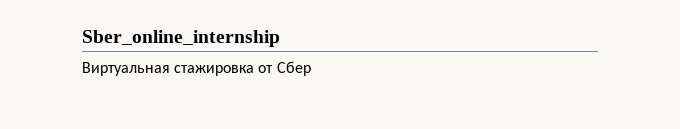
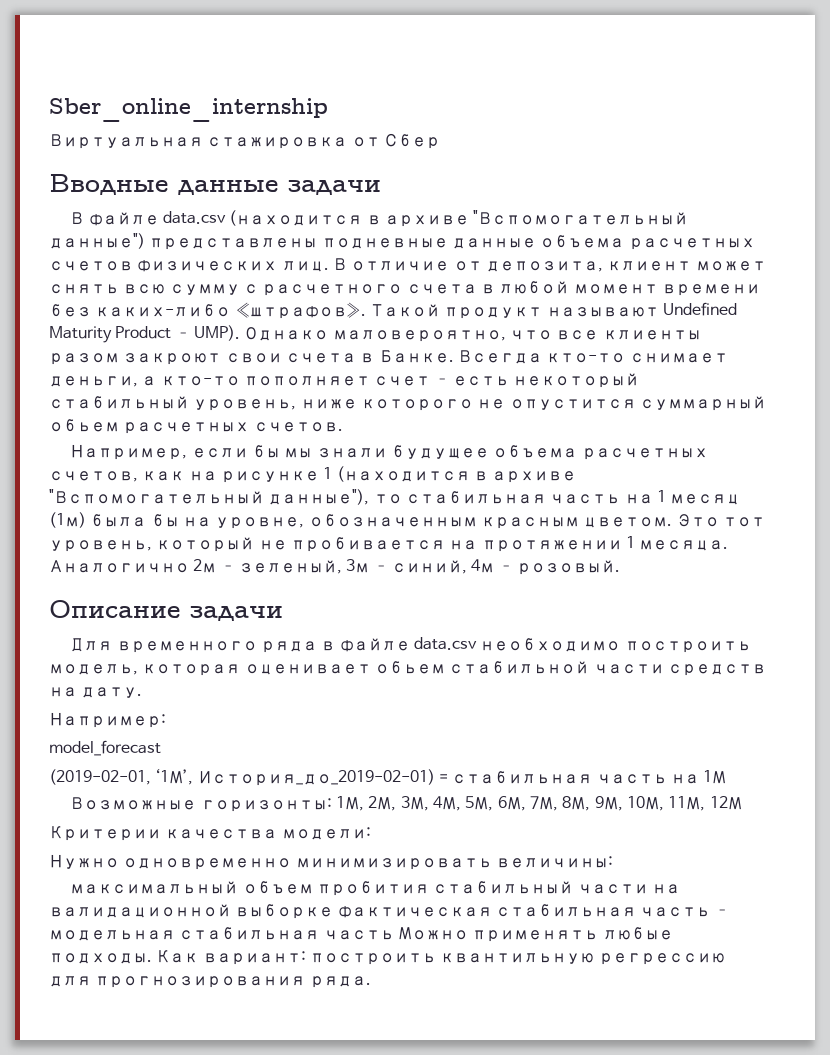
(311, 68) none -> [49,174,381,195] [70,210,689,227] [49,233,755,250] [49,258,766,272] [49,281,760,296] [49,302,737,319] [49,325,701,343] [49,350,728,365] [49,373,640,388] [49,396,766,411] [49,419,343,434] [70,444,708,460] [49,466,577,483] [49,489,741,505] [49,512,765,529] [49,536,729,552] [49,559,620,575] [49,600,283,621] [70,637,751,653] [49,661,766,676] [49,687,143,698] [49,712,166,728] [49,740,161,756] [49,768,727,786] [70,796,742,812] [49,826,371,841] [49,854,613,870] [70,881,681,896] [49,904,729,919] [49,927,673,942] [49,950,725,965] [49,976,371,988] // Вводные данные задачи // В файле data.csv (находится в архиве "Вспомогательный данные") представлены подневные данные объема расчетных счетов физических лиц. В отличие от депозита, клиент может снять всю сумму с расчетного счета в любой момент времени без каких-либо «штрафов». Такой продукт называют Undefined Maturity Product – UMP). Однако маловероятно, что все клиенты разом закроют свои счета в Банке. Всегда кто-то снимает деньги, а кто-то пополняет счет – есть некоторый стабильный уровень, ниже которого не опустится суммарный обьем расчетных счетов. // Например, если бы мы знали будущее объема расчетных счетов, как на рисунке 1 (находится в архиве "Вспомогательный данные"), то стабильная часть на 1 месяц (1м) была бы на уровне, обозначенным красным цветом. Это тот уровень, который не пробивается на протяжении 1 месяца. Аналогично 2м – зеленый, 3м – синий, 4м – розовый. // Описание задачи // Для временного ряда в файле data.csv необходимо построить модель, которая оценивает обьем стабильной части средств на дату. // Например: // model_forecast // (2019-02-01, ‘1М’, История_до_2019-02-01) = стабильная часть на 1М // Возможные горизонты: 1М, 2М, 3М, 4М, 5М, 6М, 7М, 8М, 9М, 10М, 11М, 12М // Критерии качества модели: // Нужно одновременно минимизировать величины: // максимальный объем пробития стабильный части на валидационной выборке фактическая стабильная часть – модельная стабильная часть Можно применять любые подходы. Как вариант: построить квантильную регрессию для прогнозирования ряда.

